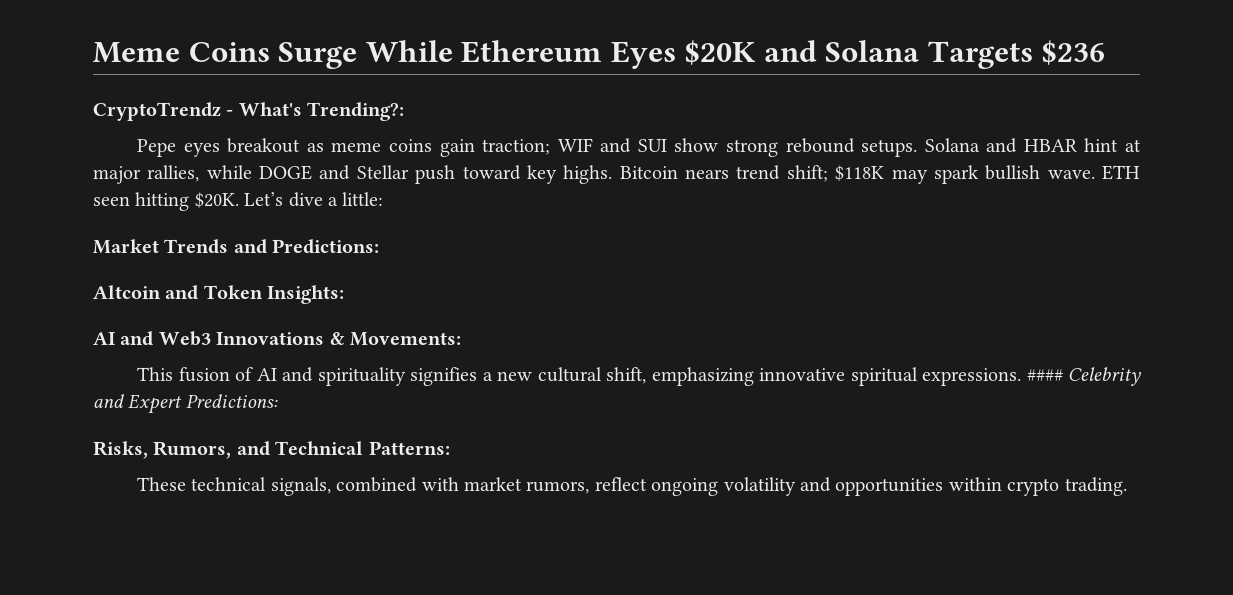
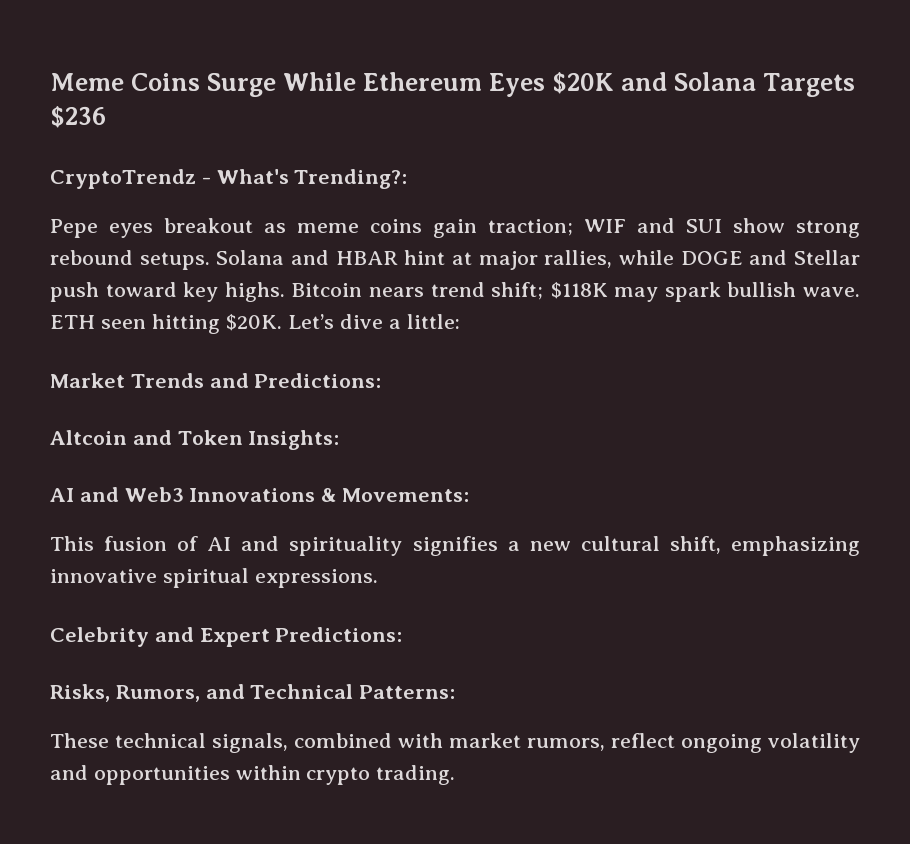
[1026,369,1063,381] #### -> (378, 578) //

